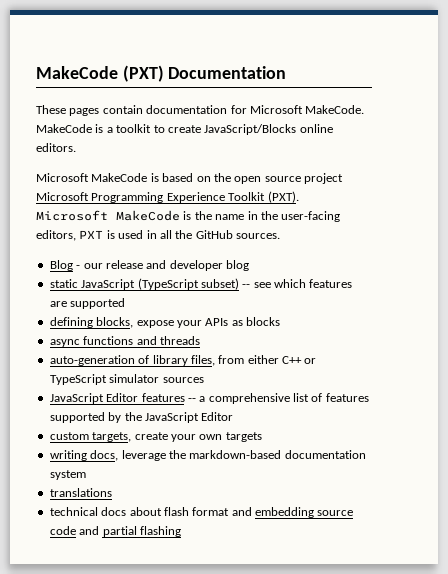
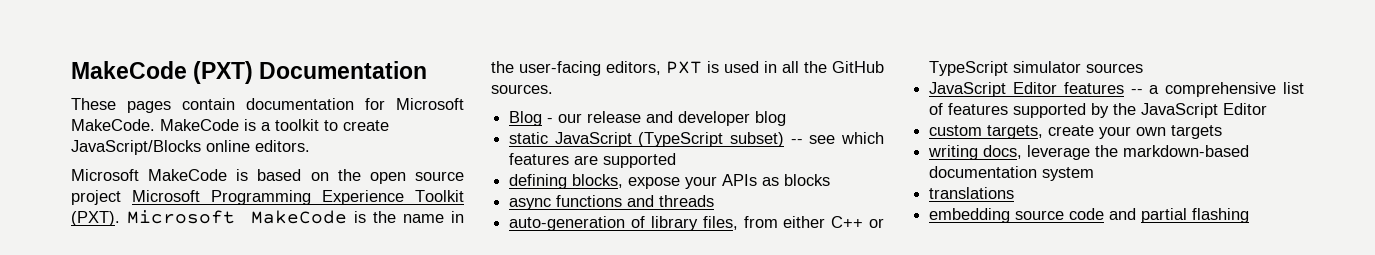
[49,507,252,516] technical docs about flash format and -> (1015, 193) none

